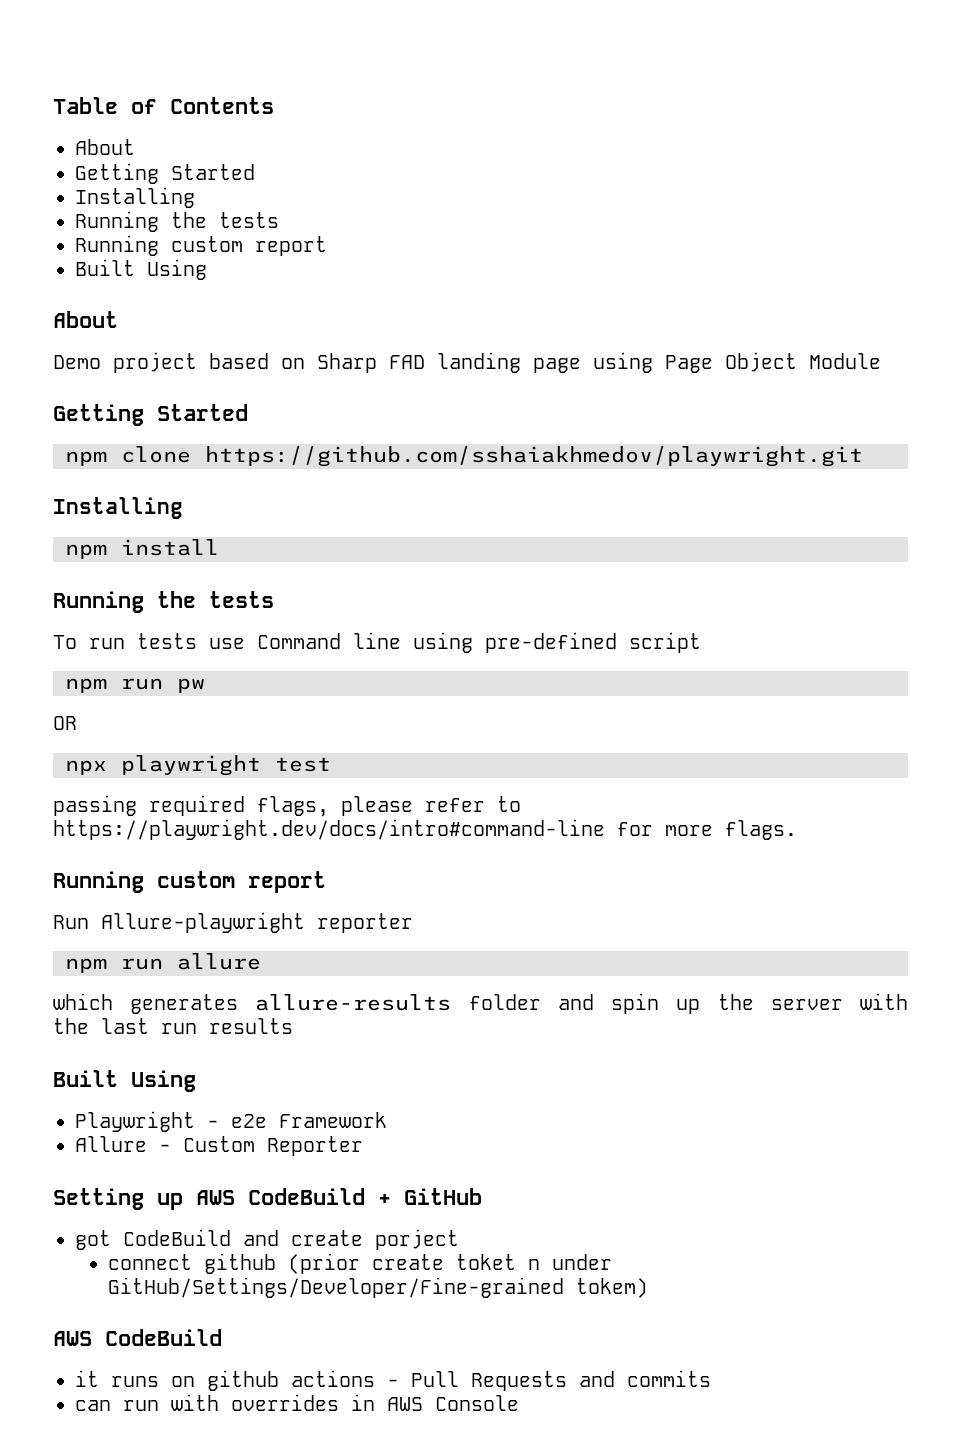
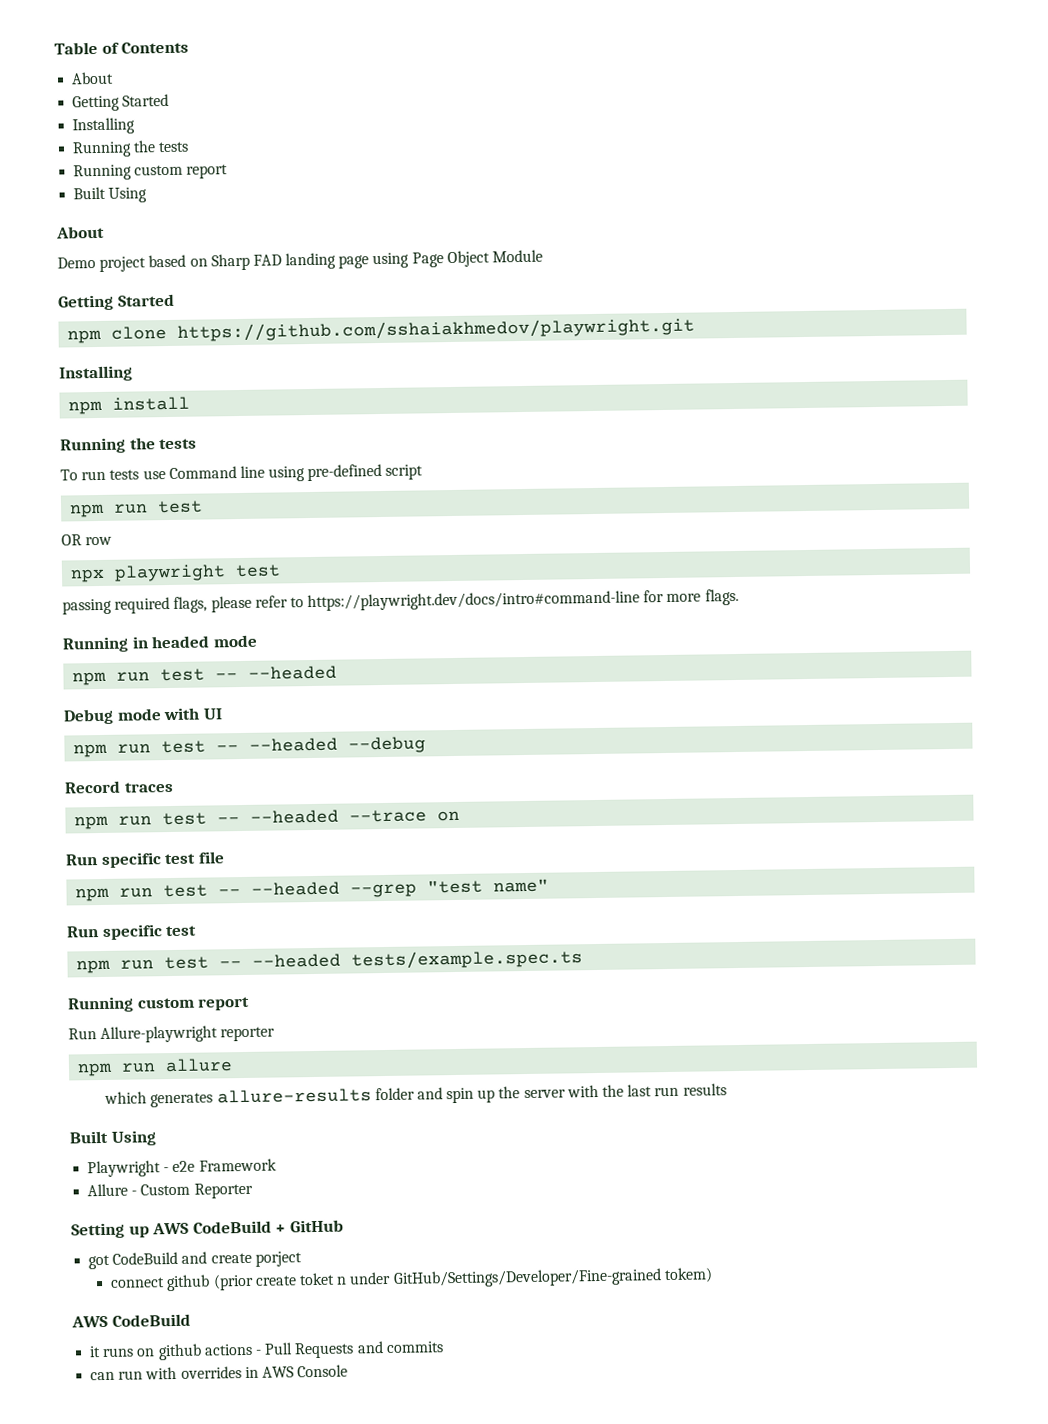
[177,678,205,693] pw -> [157,500,204,514] test
(77, 723) none -> [85,536,113,546] row
(797, 830) none -> [62,634,258,653] [72,665,338,686] [63,707,223,725] [73,736,427,758] [64,780,174,794] [74,809,461,830] [65,851,225,868] [75,878,550,902] [66,924,198,940] [76,949,584,974] // Running in headed mode // npm run test -- --headed // Debug mode with UI // npm run test -- --headed --debug // Record traces // npm run test -- --headed --trace on // Run specific test file // npm run test -- --headed --grep "test name" // Run specific test // npm run test -- --headed tests/example.spec.ts

